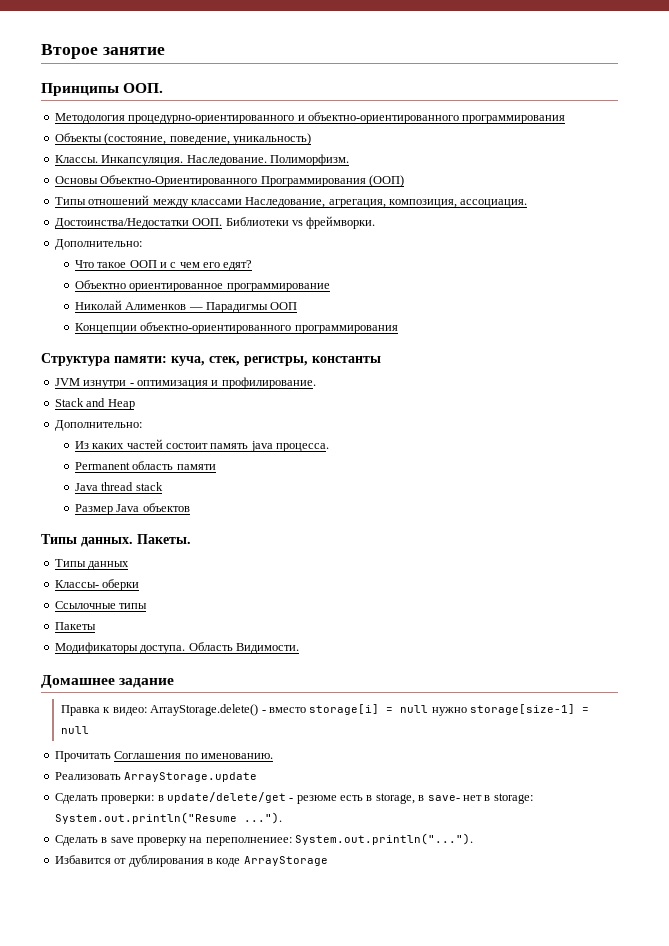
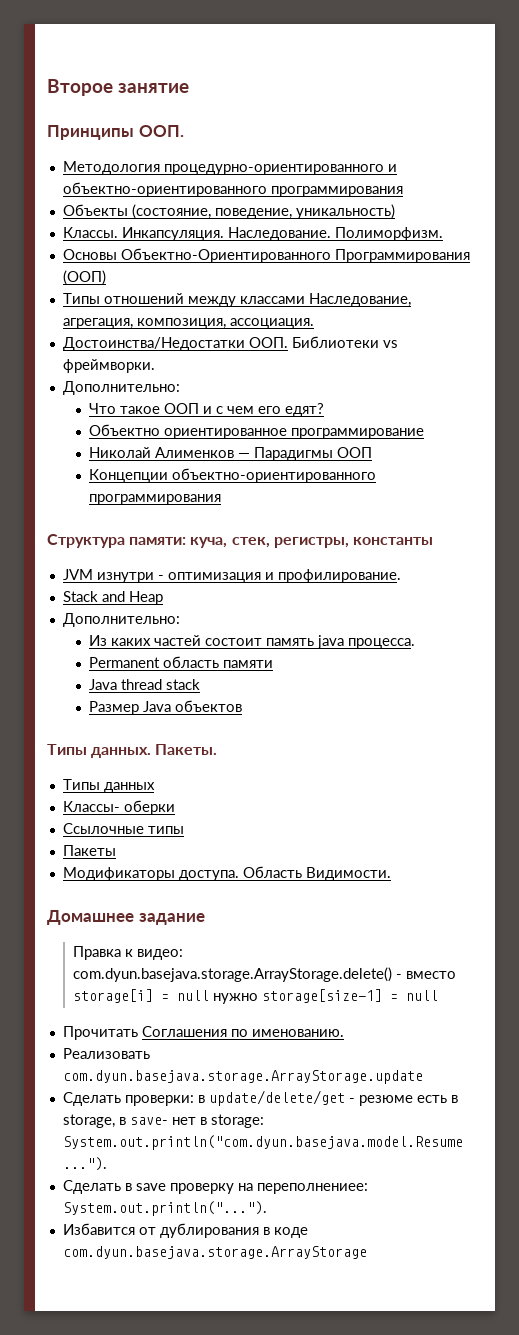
[150,704,259,716] ArrayStorage.delete() -> [72,967,392,982] com.dyun.basejava.storage.ArrayStorage.delete()
[124,772,258,782] ArrayStorage.update -> [62,1070,423,1084] com.dyun.basejava.storage.ArrayStorage.update
[54,812,237,824] System.out.println("Resume -> [62,1135,463,1150] System.out.println("com.dyun.basejava.model.Resume
[243,856,328,866] ArrayStorage -> [62,1246,367,1259] com.dyun.basejava.storage.ArrayStorage

